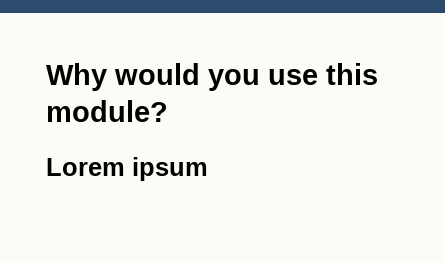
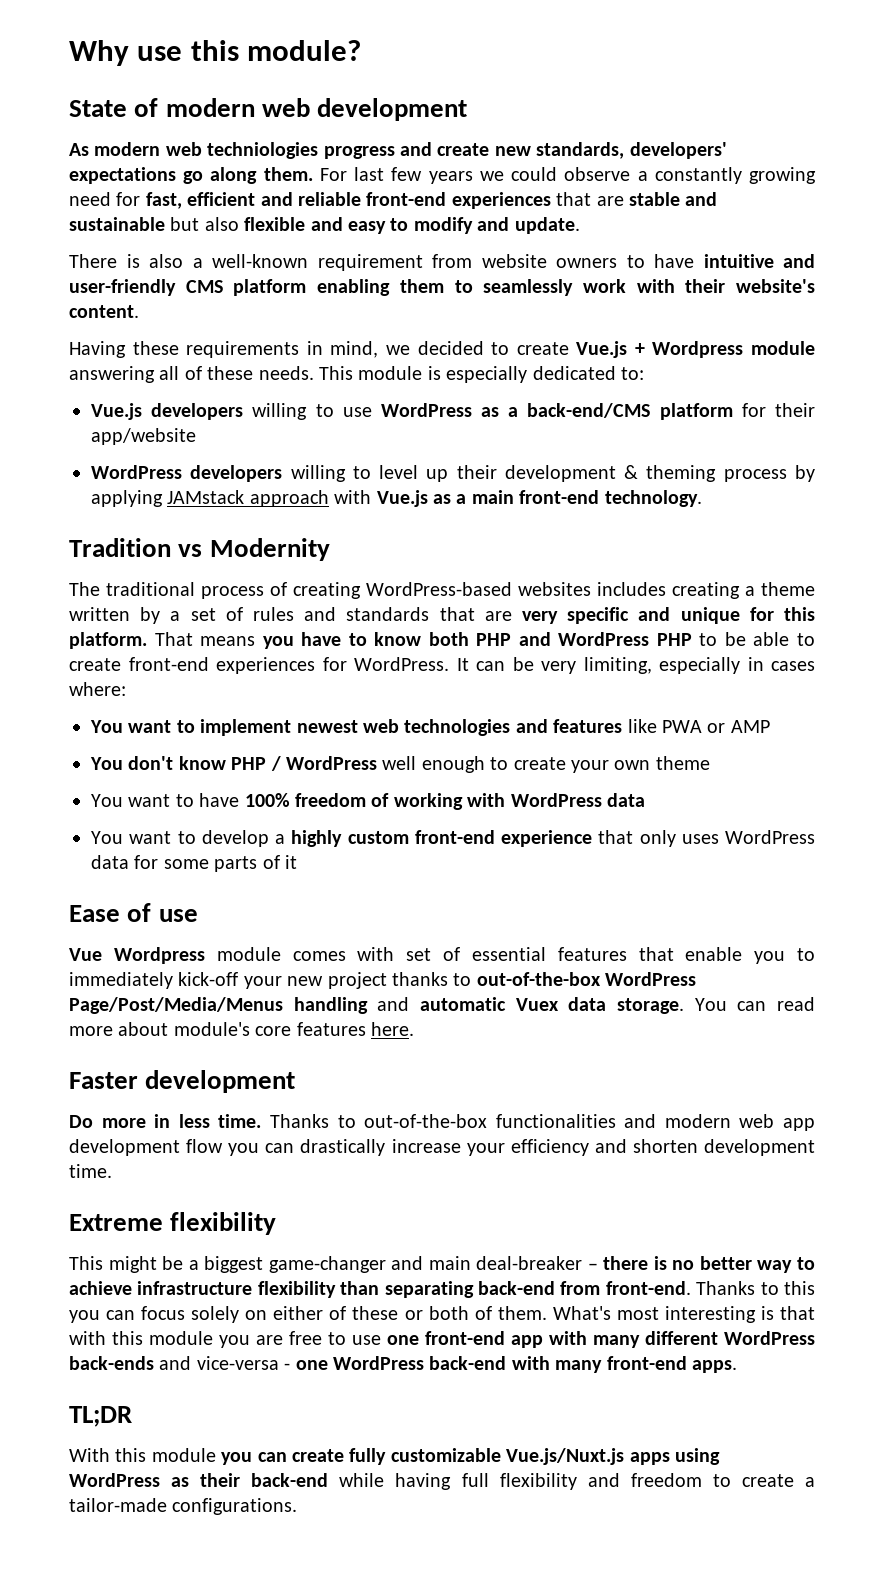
[114,63,260,91] would you -> (129, 53) none
[46,157,208,181] Lorem ipsum -> [69,98,468,121] [69,142,727,159] [69,167,817,184] [69,192,718,209] [69,217,580,234] [69,254,815,271] [69,279,816,296] [69,305,139,318] [69,341,815,358] [69,366,644,383] [91,403,815,420] [91,428,196,445] [91,465,815,482] [91,490,702,507] [69,538,330,561] [69,582,815,599] [69,607,816,624] [69,632,815,649] [69,657,815,674] [69,682,126,696] [90,719,770,736] [90,756,710,773] [91,793,645,810] [91,830,815,847] [91,855,297,872] [69,903,198,922] [69,947,815,964] [69,972,697,989] [69,997,815,1014] [69,1022,414,1036] [69,1070,296,1093] [69,1114,816,1131] [69,1139,816,1156] [69,1164,112,1178] [69,1212,277,1235] [69,1256,815,1273] [69,1281,815,1298] [69,1306,815,1323] [69,1331,815,1348] [69,1356,737,1373] [69,1406,132,1427] [69,1448,720,1465] [69,1473,816,1490] [69,1498,298,1515] State of modern web development // As modern web techniologies progress and create new standards, developers' expectations go along them. For last few years we could observe a constantly growing need for fast, efficient and reliable front-end experiences that are stable and sustainable but also flexible and easy to modify and update. // There is also a well-known requirement from website owners to have intuitive and user-friendly CMS platform enabling them to seamlessly work with their website's content. // Having these requirements in mind, we decided to create Vue.js + Wordpress module answering all of these needs. This module is especially dedicated to: // Vue.js developers willing to use WordPress as a back-end/CMS platform for their app/website // WordPress developers willing to level up their development & theming process by applying JAMstack approach with Vue.js as a main front-end technology. // Tradition vs Modernity // The traditional process of creating WordPress-based websites includes creating a theme written by a set of rules and standards that are very specific and unique for this platform. That means you have to know both PHP and WordPress PHP to be able to create front-end experiences for WordPress. It can be very limiting, especially in cases where: // You want to implement newest web technologies and features like PWA or AMP // You don't know PHP / WordPress well enough to create your own theme // You want to have 100% freedom of working with WordPress data // You want to develop a highly custom front-end experience that only uses WordPress data for some parts of it // Ease of use // Vue Wordpress module comes with set of essential features that enable you to immediately kick-off your new project thanks to out-of-the-box WordPress Page/Post/Media/Menus handling and automatic Vuex data storage. You can read more about module's core features here. // Faster development // Do more in less time. Thanks to out-of-the-box functionalities and modern web app development flow you can drastically increase your efficiency and shorten development time. // Extreme flexibility // This might be a biggest game-changer and main deal-breaker – there is no better way to achieve infrastructure flexibility than separating back-end from front-end. Thanks to this you can focus solely on either of these or both of them. What's most interesting is that with this module you are free to use one front-end app with many different WordPress back-ends and vice-versa - one WordPress back-end with many front-end apps. // TL;DR // With this module you can create fully customizable Vue.js/Nuxt.js apps using WordPress as their back-end while having full flexibility and freedom to create a tailor-made configurations.

